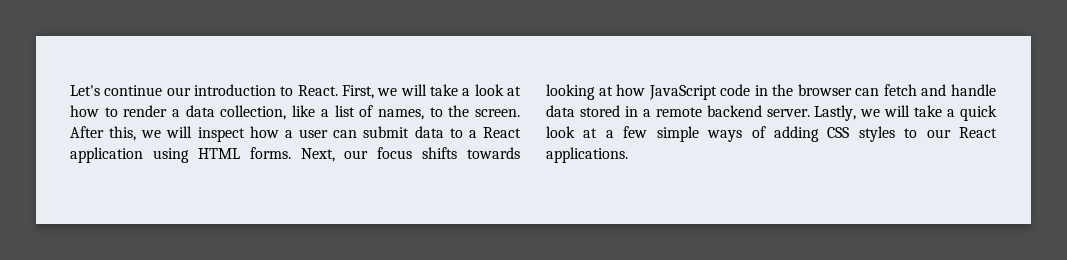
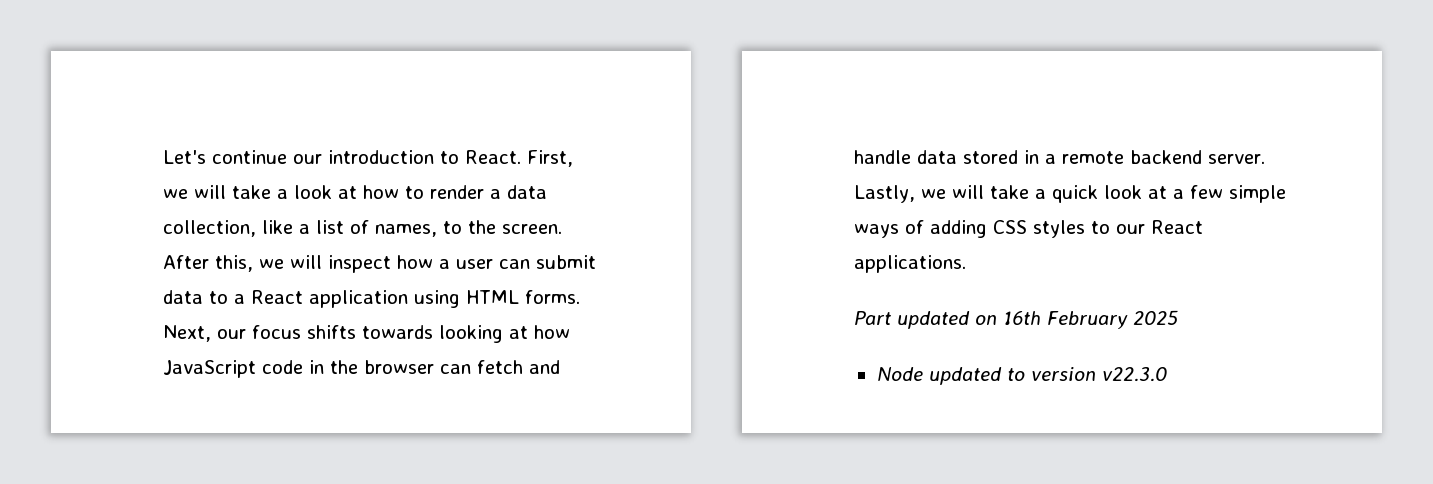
(628, 155) none -> [854,310,1178,329] [876,367,1167,385] // Part updated on 16th February 2025 // Node updated to version v22.3.0

